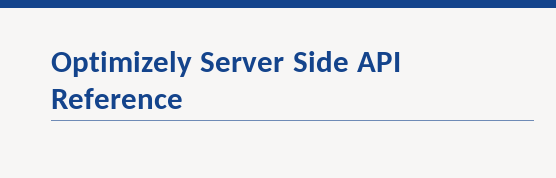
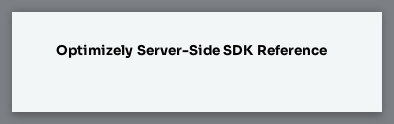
[200,51,402,72] Server Side API -> [136,44,255,56] Server-Side SDK

